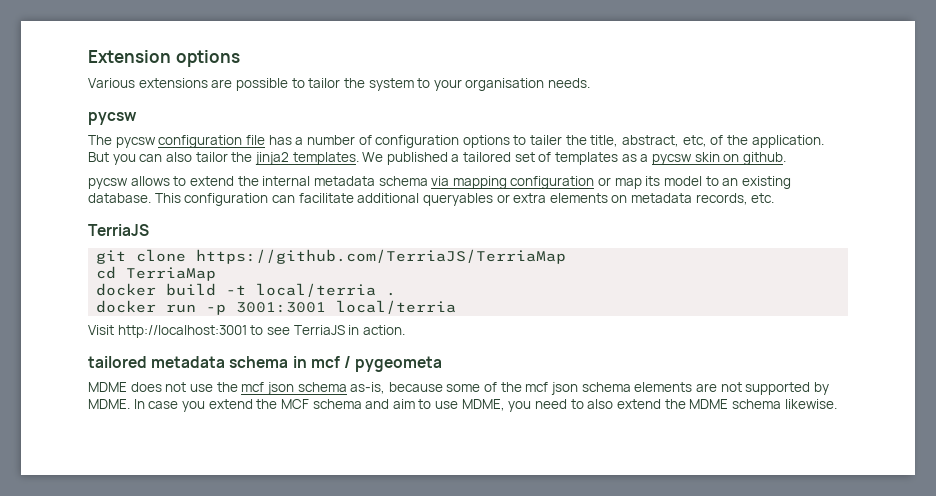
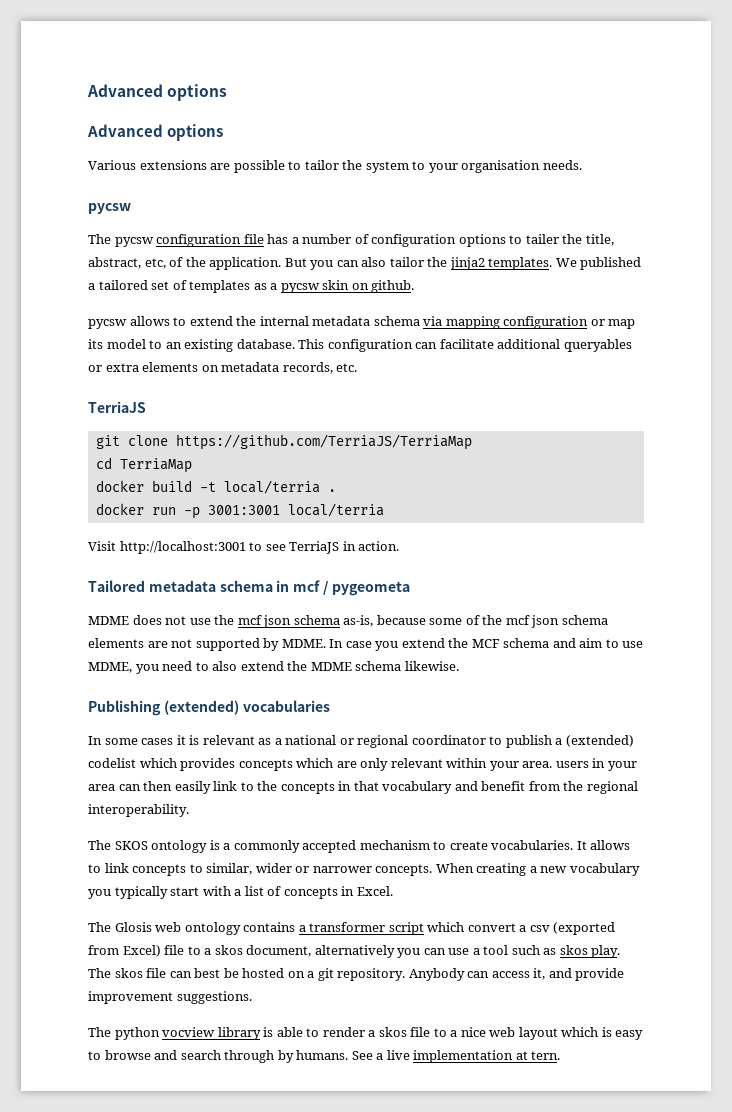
[88,50,171,63] Extension -> [87,84,228,101] [87,124,163,137] Advanced options // Advanced
[88,356,147,368] tailored -> [88,580,145,592] Tailored
(837, 404) none -> [88,700,330,716] [88,735,634,748] [88,758,637,771] [88,781,638,794] [88,804,189,817] [88,840,631,853] [88,863,640,876] [88,886,393,899] [88,922,616,935] [88,945,621,958] [88,968,625,981] [88,991,252,1004] [88,1027,644,1040] [88,1050,561,1063] // Publishing (extended) vocabularies // In some cases it is relevant as a national or regional coordinator to publish a (extended) codelist which provides concepts which are only relevant within your area. users in your area can then easily link to the concepts in that vocabulary and benefit from the regional interoperability. // The SKOS ontology is a commonly accepted mechanism to create vocabularies. It allows to link concepts to similar, wider or narrower concepts. When creating a new vocabulary you typically start with a list of concepts in Excel. // The Glosis web ontology contains a transformer script which convert a csv (exported from Excel) file to a skos document, alternatively you can use a tool such as skos play. The skos file can best be hosted on a git repository. Anybody can access it, and provide improvement suggestions. // The python vocview library is able to render a skos file to a nice web layout which is easy to browse and search through by humans. See a live implementation at tern.

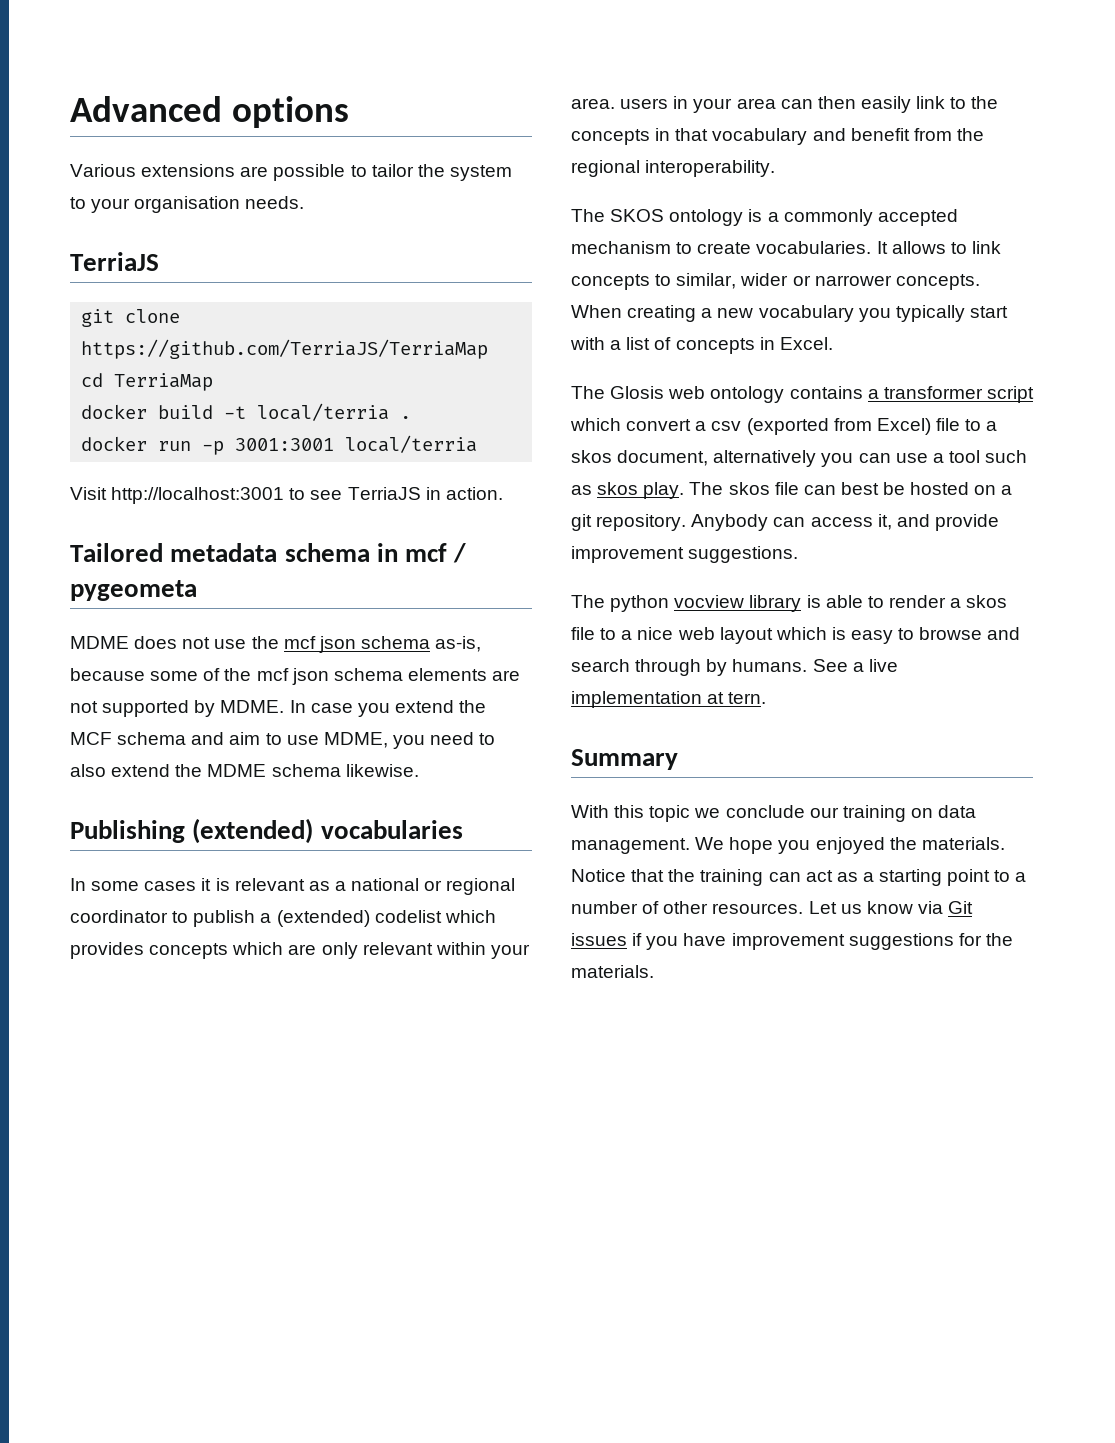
[87,84,228,101] [87,124,224,141] Advanced options // Advanced options -> [70,96,349,128] Advanced options
[88,203,131,214] [88,234,614,247] [88,257,642,270] [88,280,415,293] [88,316,636,329] [88,339,632,352] [88,362,358,374] // pycsw // The pycsw configuration file has a number of configuration options to tailer the title, abstract, etc, of the application. But you can also tailor the jinja2 templates. We published a tailored set of templates as a pycsw skin on github. // pycsw allows to extend the internal metadata schema via mapping configuration or map its model to an existing database. This configuration can facilitate additional queryables or extra elements on metadata records, etc. -> (305, 202) none
(561, 1055) none -> [571,749,678,770] [571,805,977,822] [571,837,1005,854] [571,869,1027,886] [571,901,974,914] [571,933,1013,950] [571,965,654,978] // Summary // With this topic we conclude our training on data management. We hope you enjoyed the materials. Notice that the training can act as a starting point to a number of other resources. Let us know via Git issues if you have improvement suggestions for the materials.

